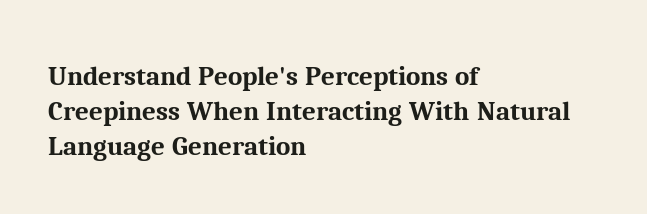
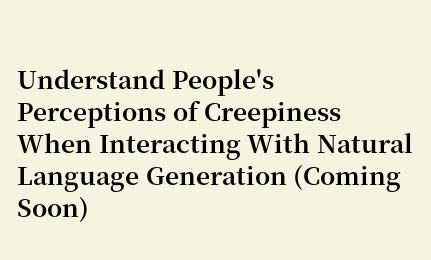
(307, 145) none -> [293,164,402,192] [17,196,89,222] (Coming Soon)

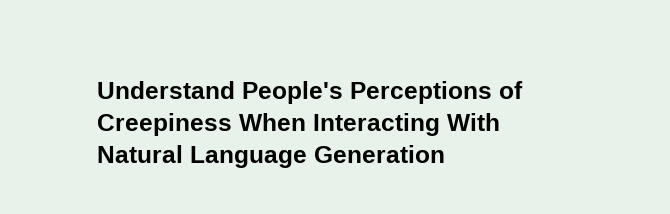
[293,164,402,192] [17,196,89,222] (Coming Soon) -> (445, 154) none

